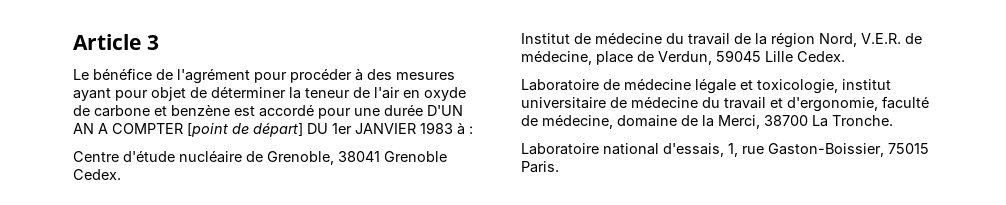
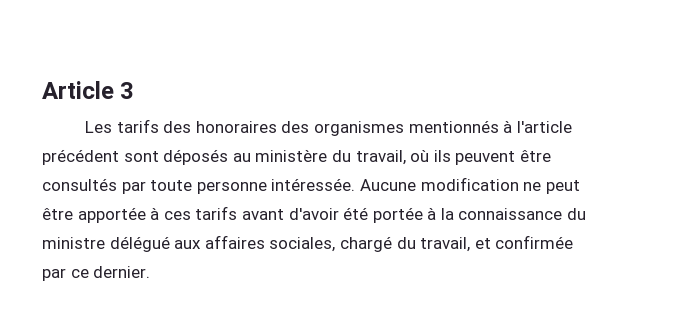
[73,68,455,84] [73,86,466,101] [73,104,463,119] [73,122,473,137] [73,150,447,165] [73,169,121,180] [521,32,922,48] [521,50,845,65] [521,78,891,94] [521,96,929,112] [521,114,893,129] [521,143,929,157] [521,161,559,173] Le bénéfice de l'agrément pour procéder à des mesures ayant pour objet de déterminer la teneur de l'air en oxyde de carbone et benzène est accordé pour une durée D'UN AN A COMPTER [point de départ] DU 1er JANVIER 1983 à : // Centre d'étude nucléaire de Grenoble, 38041 Grenoble Cedex. // Institut de médecine du travail de la région Nord, V.E.R. de médecine, place de Verdun, 59045 Lille Cedex. // Laboratoire de médecine légale et toxicologie, institut universitaire de médecine du travail et d'ergonomie, faculté de médecine, domaine de la Merci, 38700 La Tronche. // Laboratoire national d'essais, 1, rue Gaston-Boissier, 75015 Paris. -> [85,119,572,136] [42,149,551,165] [42,177,580,194] [42,206,587,223] [42,235,574,252] [42,266,151,281] Les tarifs des honoraires des organismes mentionnés à l'article précédent sont déposés au ministère du travail, où ils peuvent être consultés par toute personne intéressée. Aucune modification ne peut être apportée à ces tarifs avant d'avoir été portée à la connaissance du ministre délégué aux affaires sociales, chargé du travail, et confirmée par ce dernier.

